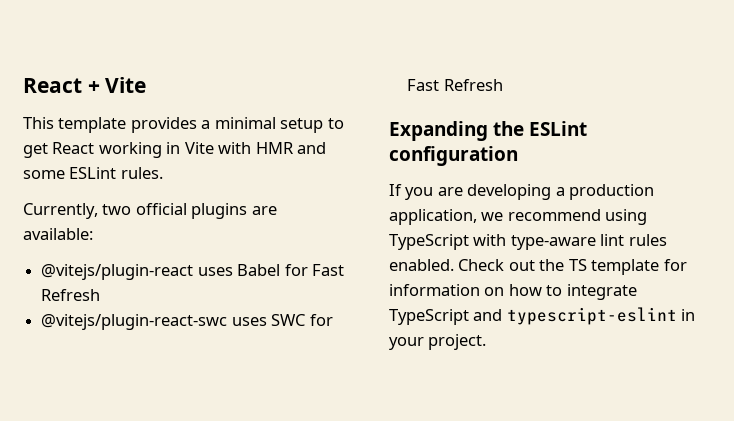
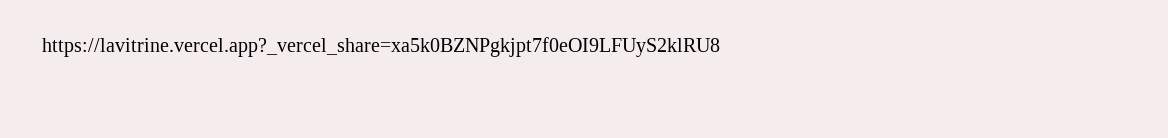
[23,77,147,93] [23,117,344,133] [23,142,327,158] [23,167,163,179] [23,203,277,219] [23,228,93,240] [41,264,344,280] [41,289,101,301] [41,314,333,330] [407,79,503,91] [389,121,588,141] [389,146,518,166] [389,184,655,200] [389,209,648,225] [389,234,667,250] [389,259,687,275] [389,284,637,300] [389,307,696,325] [389,334,487,350] React + Vite // This template provides a minimal setup to get React working in Vite with HMR and some ESLint rules. // Currently, two official plugins are available: // @vitejs/plugin-react uses Babel for Fast Refresh // @vitejs/plugin-react-swc uses SWC for Fast Refresh // Expanding the ESLint configuration // If you are developing a production application, we recommend using TypeScript with type-aware lint rules enabled. Check out the TS template for information on how to integrate TypeScript and typescript-eslint in your project. -> [42,37,720,57] https://lavitrine.vercel.app?_vercel_share=xa5k0BZNPgkjpt7f0eOI9LFUyS2klRU8

